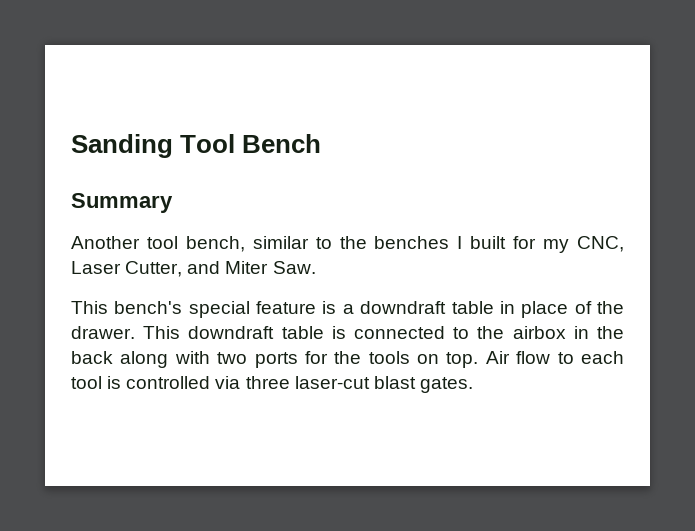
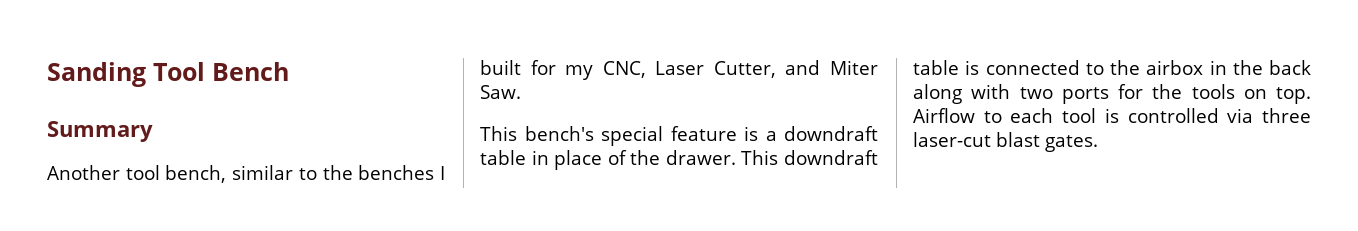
[485,351,551,364] Air flow -> [913,108,975,123] Airflow

